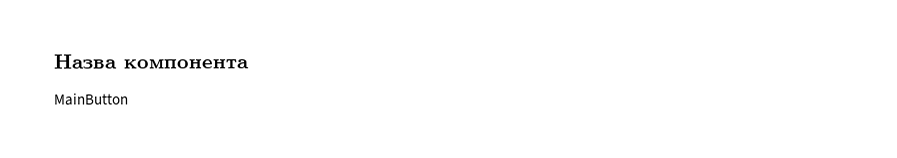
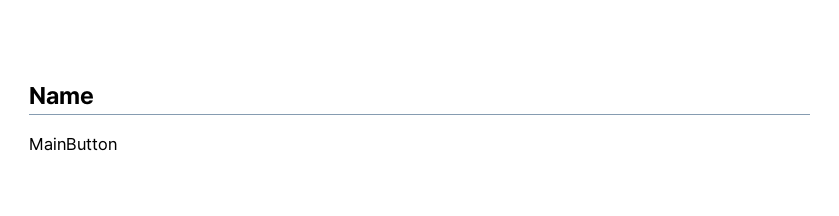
[53,53,249,69] Назва компонента -> [29,87,94,105] Name

